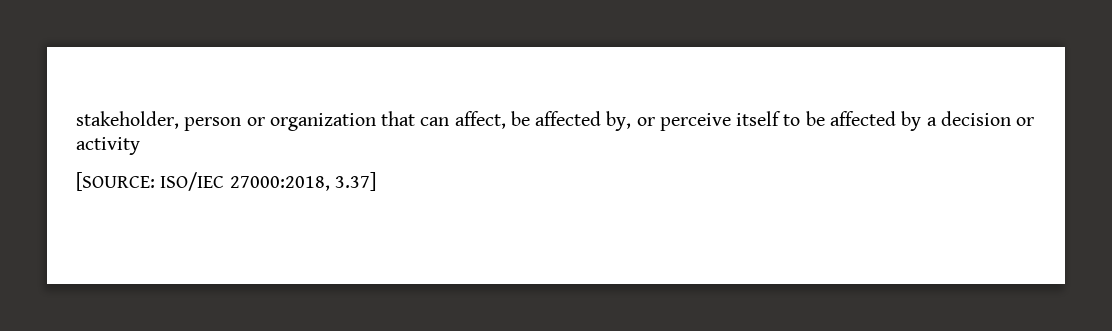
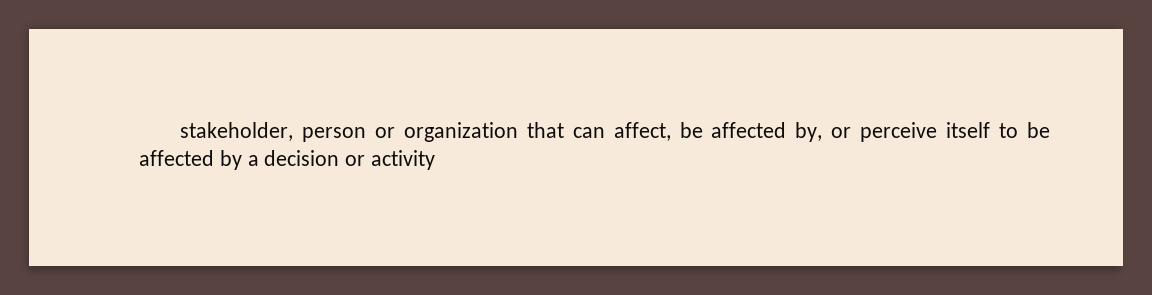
[76,172,376,191] // [SOURCE: ISO/IEC 27000:2018, 3.37] -> (436, 160) none

